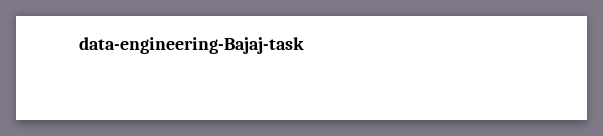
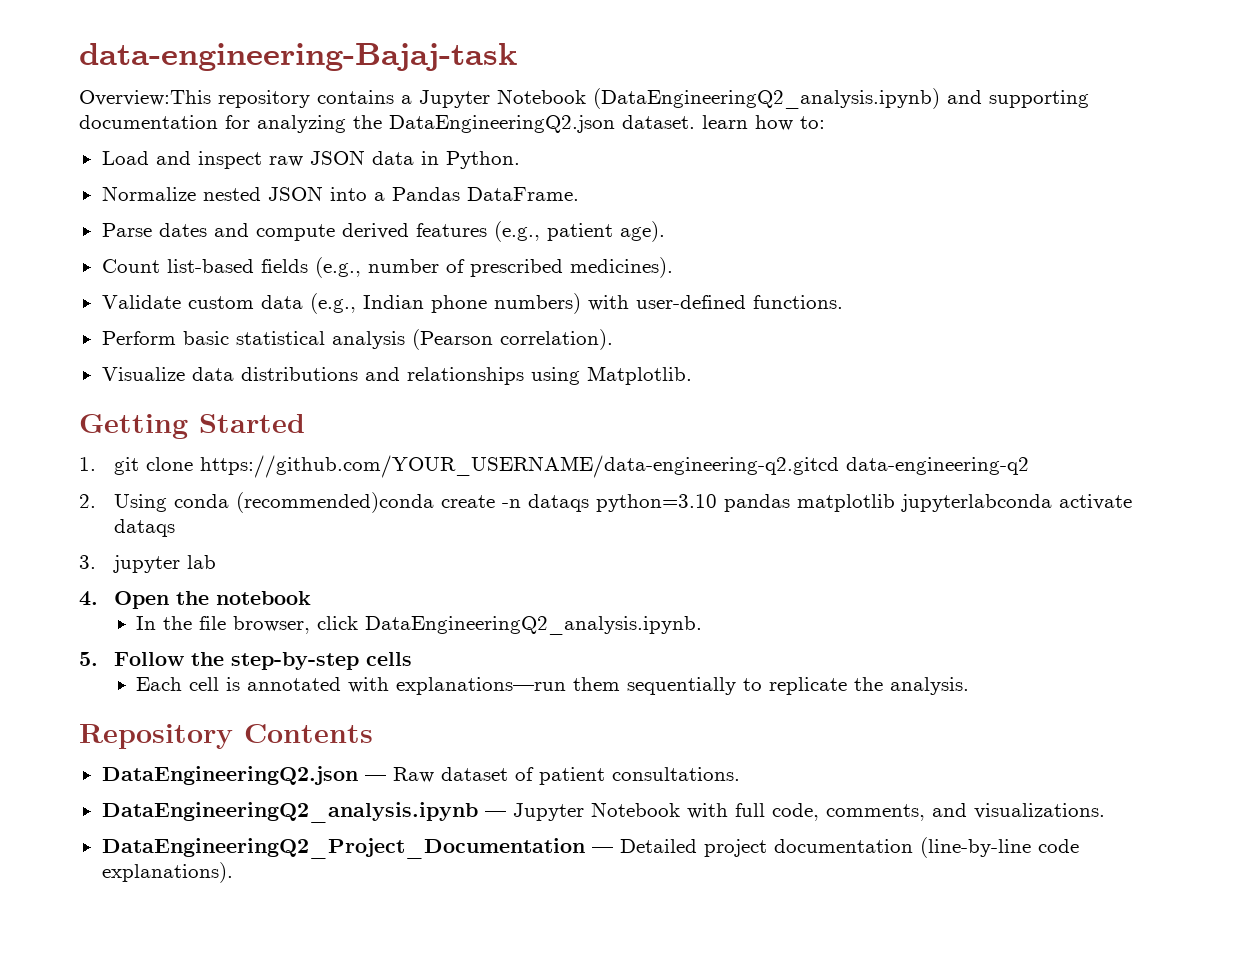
(304, 45) none -> [79,88,1089,109] [79,115,825,133] [101,150,520,169] [101,186,579,201] [101,221,665,242] [101,257,673,278] [101,293,843,314] [101,329,613,350] [101,366,692,385] [79,414,305,439] [79,455,1029,478] [79,492,1132,513] [113,519,175,537] [79,555,216,573] [79,591,311,609] [136,616,703,635] [79,652,412,670] [136,677,970,695] [79,724,373,749] [101,766,740,785] [101,802,1105,823] [101,837,1079,859] [101,862,233,883] // Overview:This repository contains a Jupyter Notebook (DataEngineeringQ2_analysis.ipynb) and supporting documentation for analyzing the DataEngineeringQ2.json dataset. learn how to: // Load and inspect raw JSON data in Python. // Normalize nested JSON into a Pandas DataFrame. // Parse dates and compute derived features (e.g., patient age). // Count list-based fields (e.g., number of prescribed medicines). // Validate custom data (e.g., Indian phone numbers) with user-defined functions. // Perform basic statistical analysis (Pearson correlation). // Visualize data distributions and relationships using Matplotlib. // Getting Started // 1. git clone https://github.com/YOUR_USERNAME/data-engineering-q2.gitcd data-engineering-q2 // 2. Using conda (recommended)conda create -n dataqs python=3.10 pandas matplotlib jupyterlabconda activate dataqs // 3. jupyter lab // 4. Open the notebook // In the file browser, click DataEngineeringQ2_analysis.ipynb. // 5. Follow the step-by-step cells // Each cell is annotated with explanations—run them sequentially to replicate the analysis. // Repository Contents // DataEngineeringQ2.json — Raw dataset of patient consultations. // DataEngineeringQ2_analysis.ipynb — Jupyter Notebook with full code, comments, and visualizations. // DataEngineeringQ2_Project_Documentation — Detailed project documentation (line-by-line code explanations).

